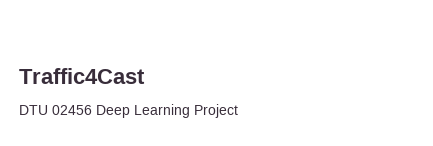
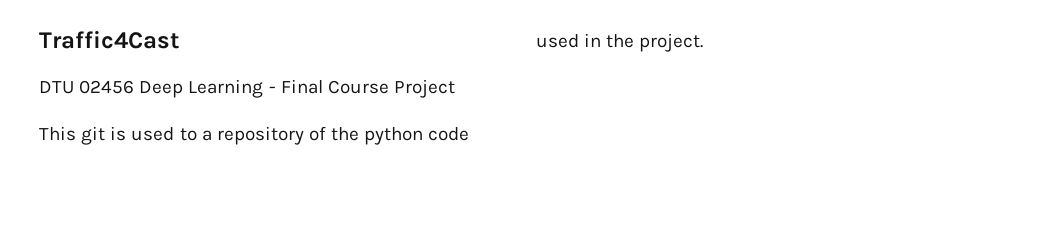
[194,104,238,118] Project -> [268,79,455,98] [39,126,470,145] [536,33,704,52] - Final Course Project // This git is used to a repository of the python code used in the project.

